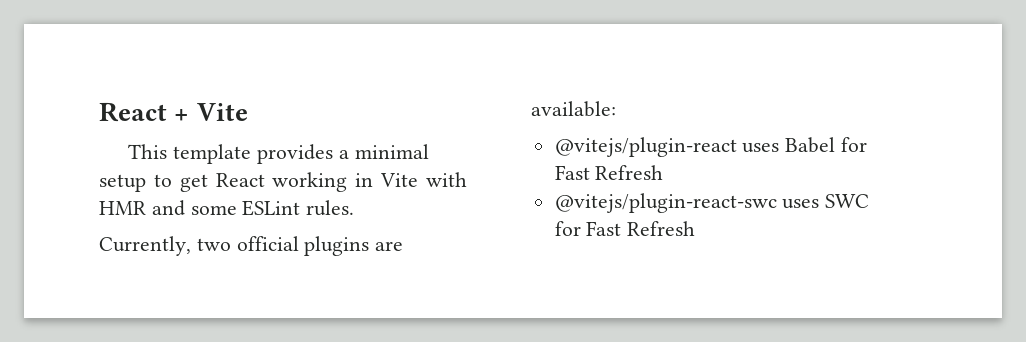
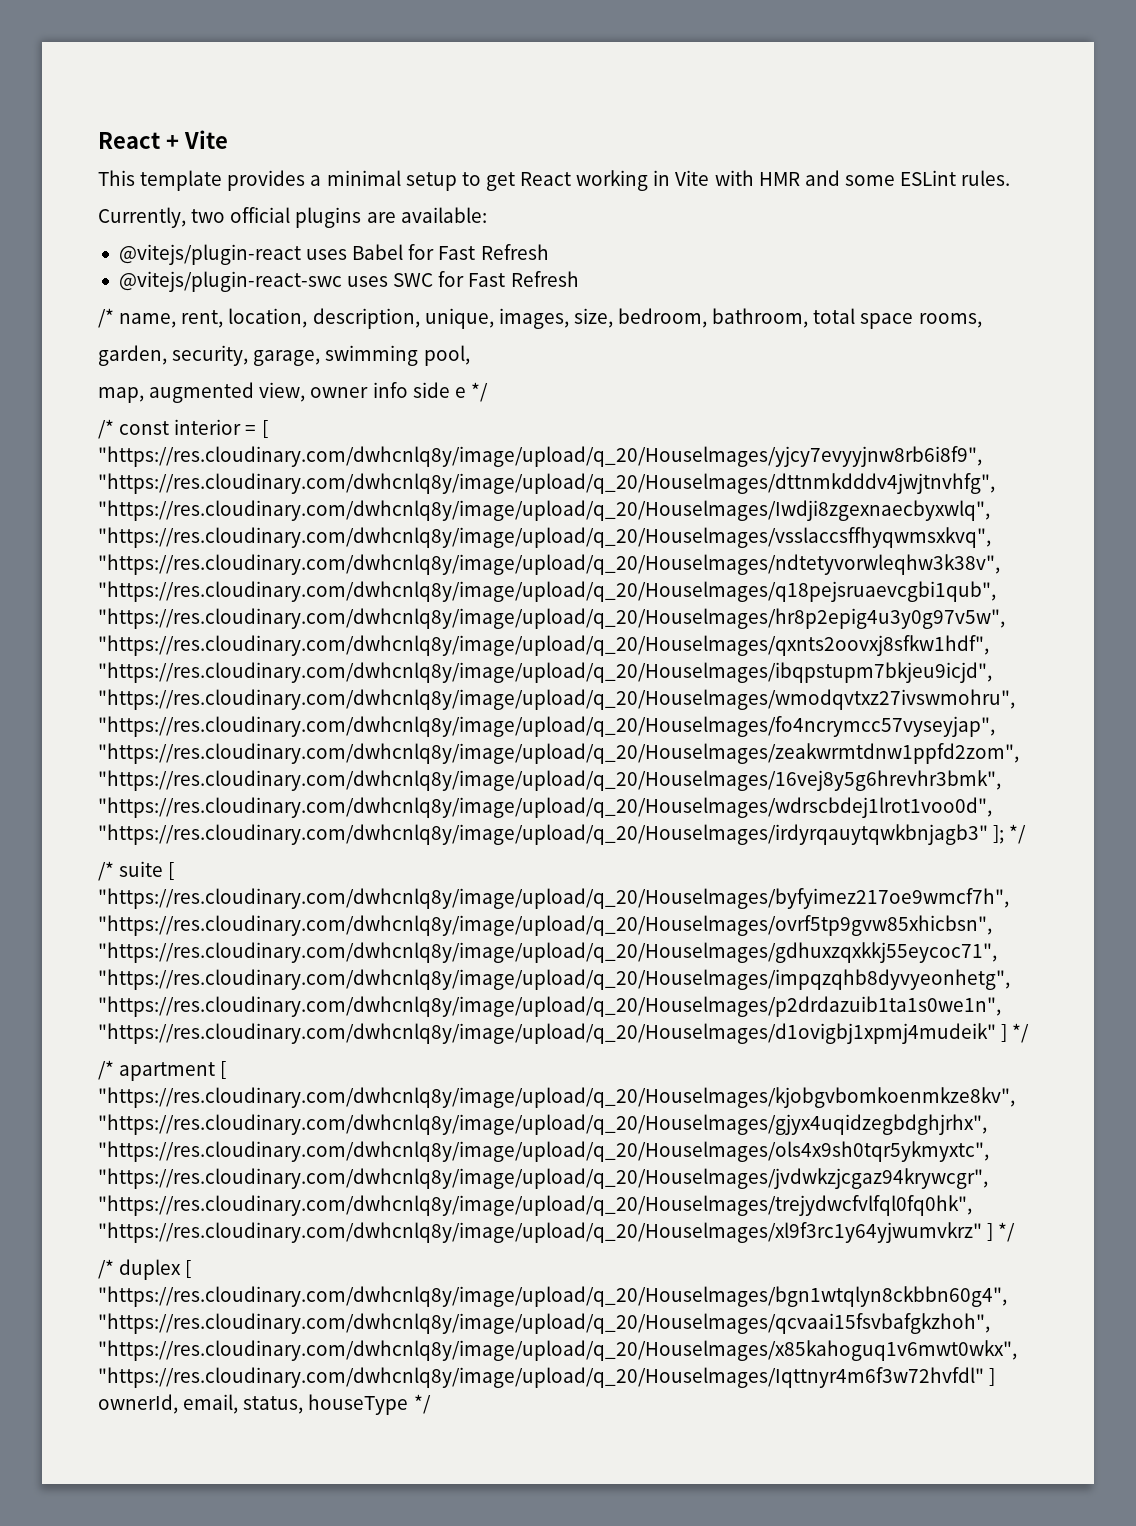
(696, 228) none -> [98,308,982,329] [98,345,470,366] [98,382,488,403] [98,419,268,439] [98,446,982,467] [98,473,995,494] [98,500,990,521] [98,527,991,548] [98,554,1000,575] [98,581,996,602] [98,608,1005,629] [98,635,989,656] [98,662,992,683] [98,689,1015,710] [98,716,995,737] [98,743,1019,764] [98,770,1001,791] [98,797,992,818] [98,824,1027,845] [98,861,175,881] [98,888,1009,909] [98,915,992,936] [98,942,997,963] [98,969,1010,990] [98,996,1001,1017] [98,1023,1030,1044] [98,1060,227,1081] [98,1087,1015,1108] [98,1114,987,1135] [98,1141,989,1162] [98,1168,988,1189] [98,1195,972,1216] [98,1222,1016,1243] [98,1259,192,1280] [98,1286,1007,1307] [98,1313,990,1334] [98,1340,1017,1361] [98,1367,996,1388] [98,1394,431,1415] // /* name, rent, location, description, unique, images, size, bedroom, bathroom, total space rooms, // garden, security, garage, swimming pool, // map, augmented view, owner info side e */ // /* const interior = [ "https://res.cloudinary.com/dwhcnlq8y/image/upload/q_20/Houselmages/yjcy7evyyjnw8rb6i8f9", "https://res.cloudinary.com/dwhcnlq8y/image/upload/q_20/Houselmages/dttnmkdddv4jwjtnvhfg", "https://res.cloudinary.com/dwhcnlq8y/image/upload/q_20/Houselmages/Iwdji8zgexnaecbyxwlq", "https://res.cloudinary.com/dwhcnlq8y/image/upload/q_20/Houselmages/vsslaccsffhyqwmsxkvq", "https://res.cloudinary.com/dwhcnlq8y/image/upload/q_20/Houselmages/ndtetyvorwleqhw3k38v", "https://res.cloudinary.com/dwhcnlq8y/image/upload/q_20/Houselmages/q18pejsruaevcgbi1qub", "https://res.cloudinary.com/dwhcnlq8y/image/upload/q_20/Houselmages/hr8p2epig4u3y0g97v5w", "https://res.cloudinary.com/dwhcnlq8y/image/upload/q_20/Houselmages/qxnts2oovxj8sfkw1hdf", "https://res.cloudinary.com/dwhcnlq8y/image/upload/q_20/Houselmages/ibqpstupm7bkjeu9icjd", "https://res.cloudinary.com/dwhcnlq8y/image/upload/q_20/Houselmages/wmodqvtxz27ivswmohru", "https://res.cloudinary.com/dwhcnlq8y/image/upload/q_20/Houselmages/fo4ncrymcc57vyseyjap", "https://res.cloudinary.com/dwhcnlq8y/image/upload/q_20/Houselmages/zeakwrmtdnw1ppfd2zom", "https://res.cloudinary.com/dwhcnlq8y/image/upload/q_20/Houselmages/16vej8y5g6hrevhr3bmk", "https://res.cloudinary.com/dwhcnlq8y/image/upload/q_20/Houselmages/wdrscbdej1lrot1voo0d", "https://res.cloudinary.com/dwhcnlq8y/image/upload/q_20/Houselmages/irdyrqauytqwkbnjagb3" ]; */ // /* suite [ "https://res.cloudinary.com/dwhcnlq8y/image/upload/q_20/Houselmages/byfyimez217oe9wmcf7h", "https://res.cloudinary.com/dwhcnlq8y/image/upload/q_20/Houselmages/ovrf5tp9gvw85xhicbsn", "https://res.cloudinary.com/dwhcnlq8y/image/upload/q_20/Houselmages/gdhuxzqxkkj55eycoc71", "https://res.cloudinary.com/dwhcnlq8y/image/upload/q_20/Houselmages/impqzqhb8dyvyeonhetg", "https://res.cloudinary.com/dwhcnlq8y/image/upload/q_20/Houselmages/p2drdazuib1ta1s0we1n", "https://res.cloudinary.com/dwhcnlq8y/image/upload/q_20/Houselmages/d1ovigbj1xpmj4mudeik" ] */ // /* apartment [ "https://res.cloudinary.com/dwhcnlq8y/image/upload/q_20/Houselmages/kjobgvbomkoenmkze8kv", "https://res.cloudinary.com/dwhcnlq8y/image/upload/q_20/Houselmages/gjyx4uqidzegbdghjrhx", "https://res.cloudinary.com/dwhcnlq8y/image/upload/q_20/Houselmages/ols4x9sh0tqr5ykmyxtc", "https://res.cloudinary.com/dwhcnlq8y/image/upload/q_20/Houselmages/jvdwkzjcgaz94krywcgr", "https://res.cloudinary.com/dwhcnlq8y/image/upload/q_20/Houselmages/trejydwcfvlfql0fq0hk", "https://res.cloudinary.com/dwhcnlq8y/image/upload/q_20/Houselmages/xl9f3rc1y64yjwumvkrz" ] */ // /* duplex [ "https://res.cloudinary.com/dwhcnlq8y/image/upload/q_20/Houselmages/bgn1wtqlyn8ckbbn60g4", "https://res.cloudinary.com/dwhcnlq8y/image/upload/q_20/Houselmages/qcvaai15fsvbafgkzhoh", "https://res.cloudinary.com/dwhcnlq8y/image/upload/q_20/Houselmages/x85kahoguq1v6mwt0wkx", "https://res.cloudinary.com/dwhcnlq8y/image/upload/q_20/Houselmages/Iqttnyr4m6f3w72hvfdl" ] ownerId, email, status, houseType */

